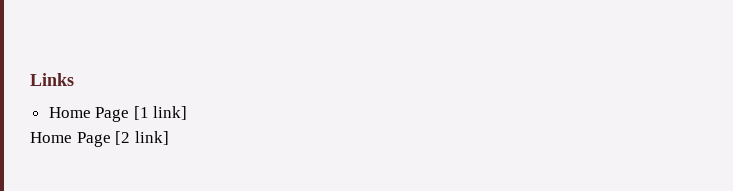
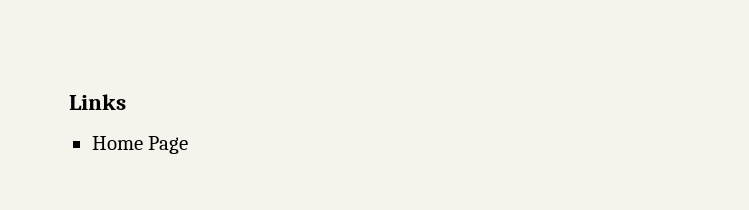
[133,106,188,120] [30,131,169,147] [1 link] // Home Page [2 link] -> (189, 145) none

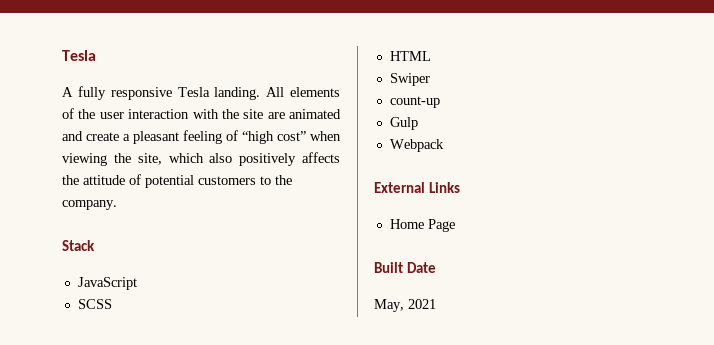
(69, 102) none -> [62,50,96,61] [62,86,340,100] [62,108,341,119] [62,130,341,144] [62,152,340,166] [62,174,292,188] [62,200,117,210] [62,240,95,251] [77,277,137,290] [77,299,112,309] [389,51,431,61] [389,73,430,86] [389,96,440,108] [389,117,418,130] [389,139,444,152] [374,182,425,193] Tesla // A fully responsive Tesla landing. All elements of the user interaction with the site are animated and create a pleasant feeling of “high cost” when viewing the site, which also positively affects the attitude of potential customers to the company. // Stack // JavaScript // SCSS // HTML // Swiper // count-up // Gulp // Webpack // External
(189, 145) none -> [374,262,437,273] [374,299,436,312] // Built Date // May, 2021

